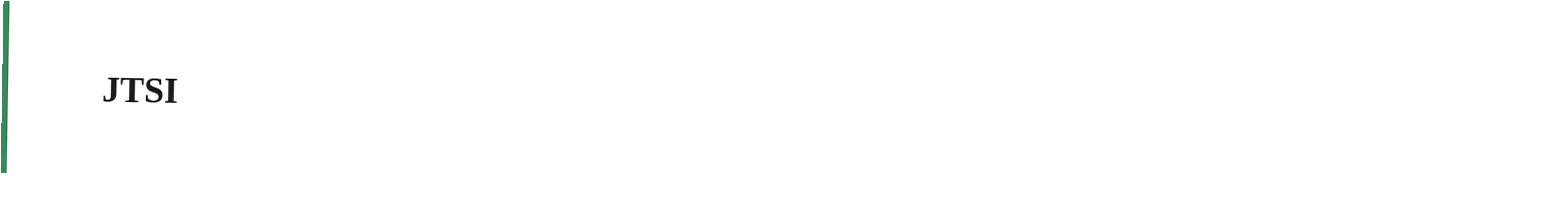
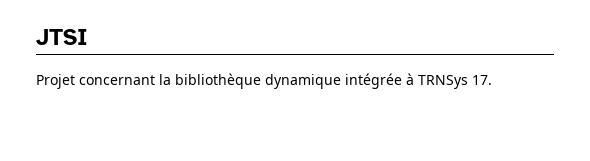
(179, 90) none -> [36,73,492,89] // Projet concernant la bibliothèque dynamique intégrée à TRNSys 17.

